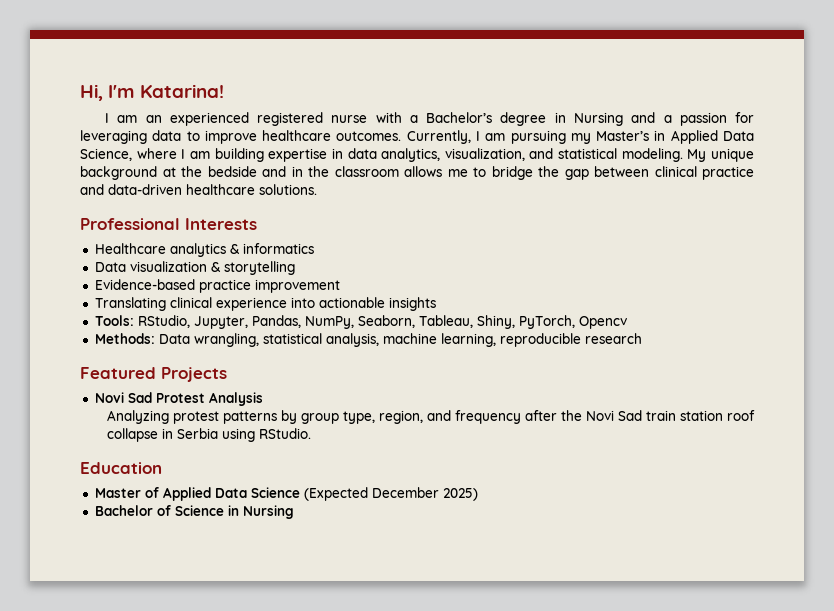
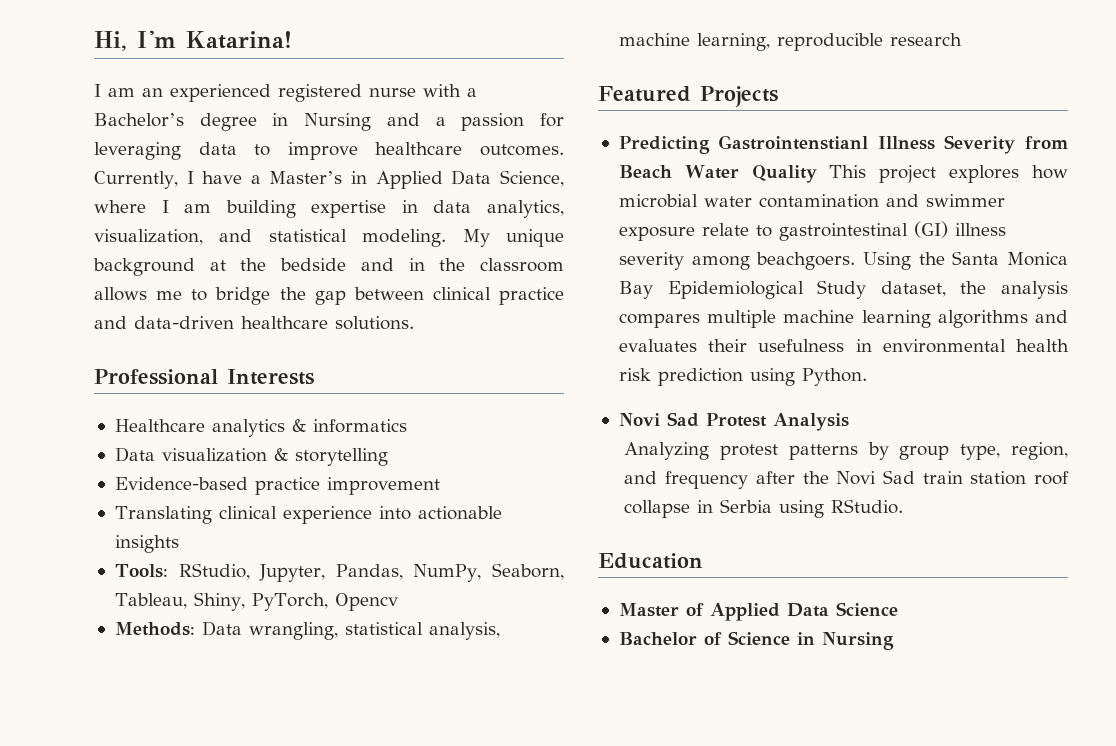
[485,130,591,144] am pursuing my -> [202,171,261,184] have a
(227, 374) none -> [618,135,1068,154] [618,165,1068,183] [618,194,1005,208] [618,221,1006,241] [618,251,1068,270] [618,280,1068,299] [618,310,1068,328] [618,339,1069,353] [618,368,867,386] // Predicting Gastrointenstianl Illness Severity from Beach Water Quality This project explores how microbial water contamination and swimmer exposure relate to gastrointestinal (GI) illness severity among beachgoers. Using the Santa Monica Bay Epidemiological Study dataset, the analysis compares multiple machine learning algorithms and evaluates their usefulness in environmental health risk prediction using Python.
[303,487,478,501] (Expected December 2025) -> (898, 609) none

